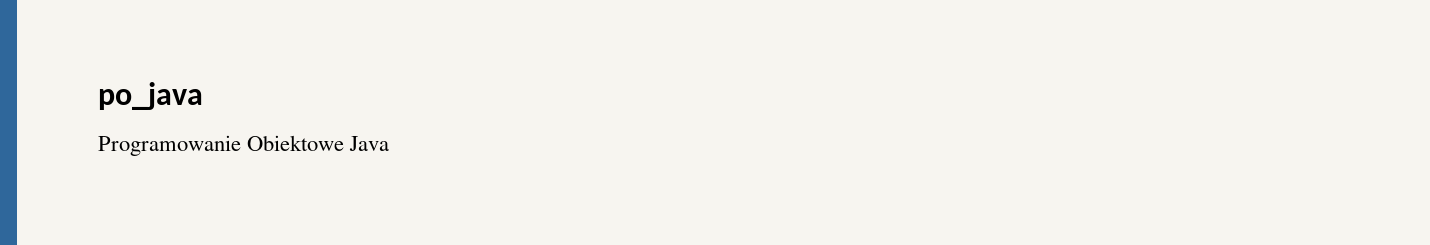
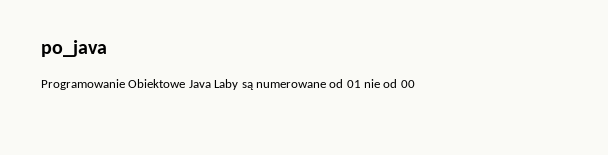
(390, 143) none -> [214,79,415,90] Laby są numerowane od 01 nie od 00

